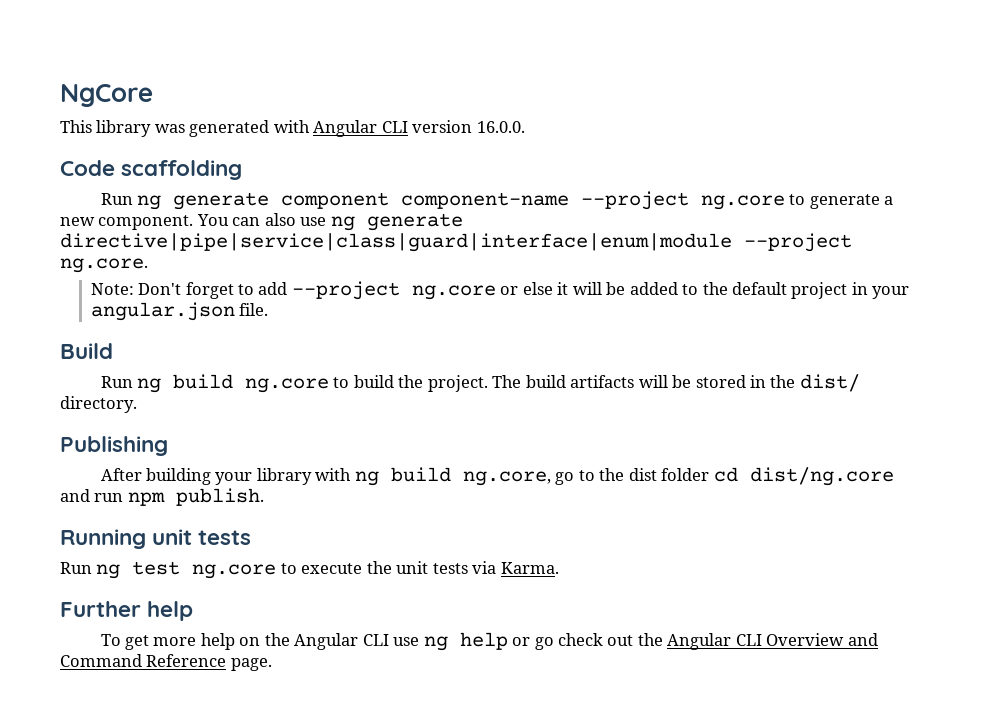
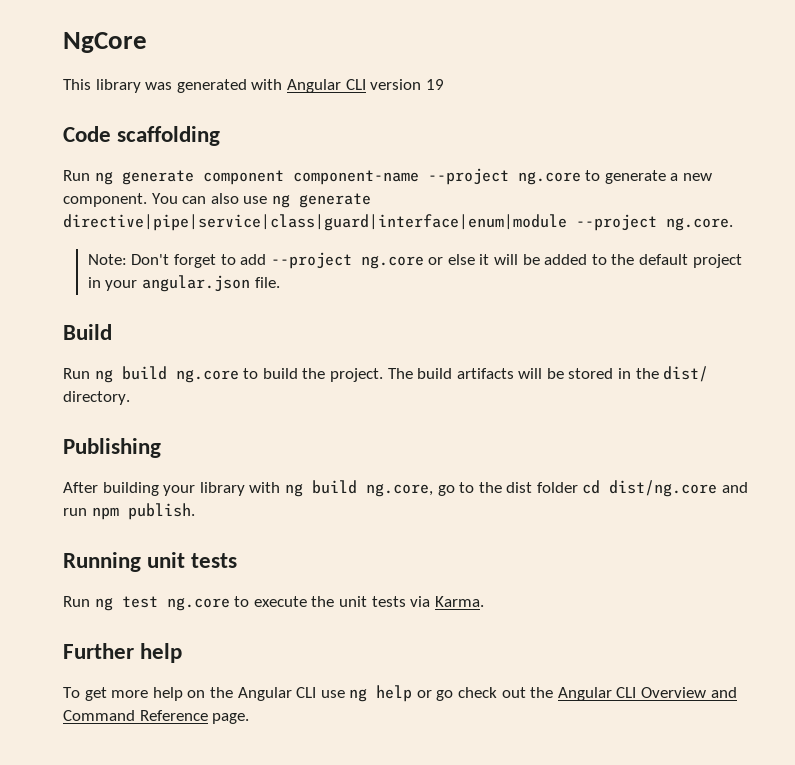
[476,121,525,133] 16.0.0. -> [425,79,444,90] 19

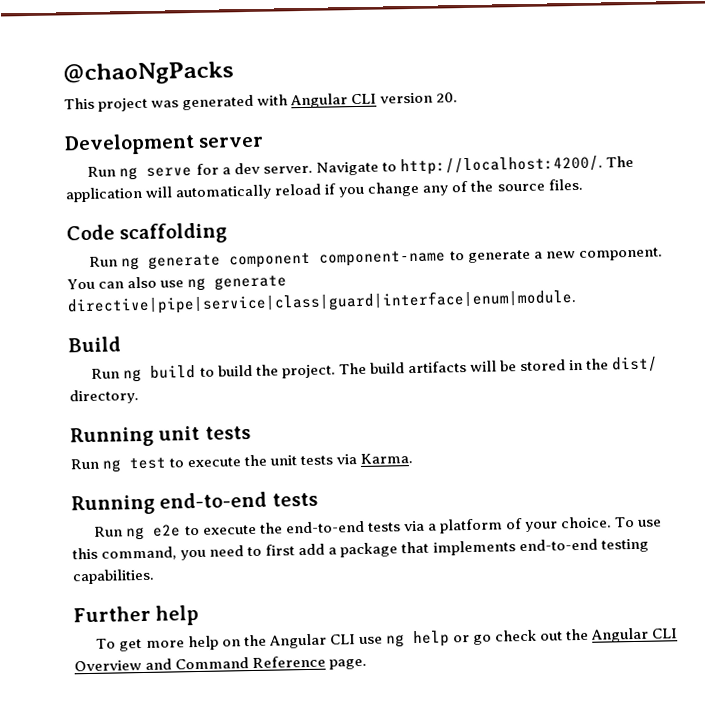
[63,32,147,53] NgCore -> [63,61,234,86] @chaoNgPacks
[95,79,141,93] library -> [98,97,149,112] project
[425,79,444,90] 19 -> [436,92,459,103] [64,132,265,156] [87,155,634,181] [65,178,583,203] 20. // Development server // Run ng serve for a dev server. Navigate to http://localhost:4200/. The application will automatically reload if you change any of the source files.
[427,168,581,185] --project ng.core -> (447, 258) none
[63,214,733,231] [87,252,742,269] [87,275,280,292] directive|pipe|service|class|guard|interface|enum|module --project ng.core. // Note: Don't forget to add --project ng.core or else it will be added to the default project in your angular.json file. -> [67,289,577,316] directive|pipe|service|class|guard|interface|enum|module.
[175,369,239,383] ng.core -> (197, 371) none
[63,438,161,458] [63,480,749,497] [63,503,195,520] // Publishing // After building your library with ng build ng.core, go to the dist folder cd dist/ng.core and run npm publish. -> (139, 397) none
[166,597,230,611] ng.core -> (167, 463) none
(484, 601) none -> [71,491,318,516] [94,516,663,541] [72,538,649,561] [72,568,155,585] // Running end-to-end tests // Run ng e2e to execute the end-to-end tests via a platform of your choice. To use this command, you need to first add a package that implements end-to-end testing capabilities.

